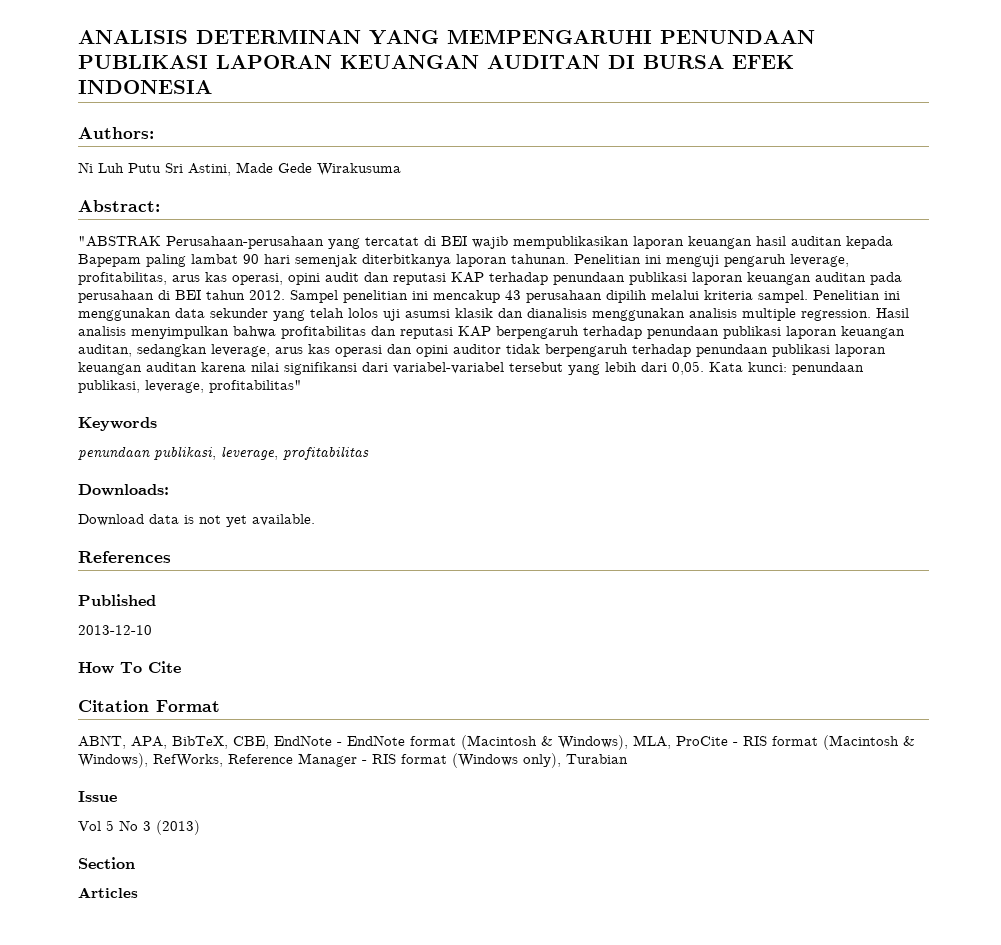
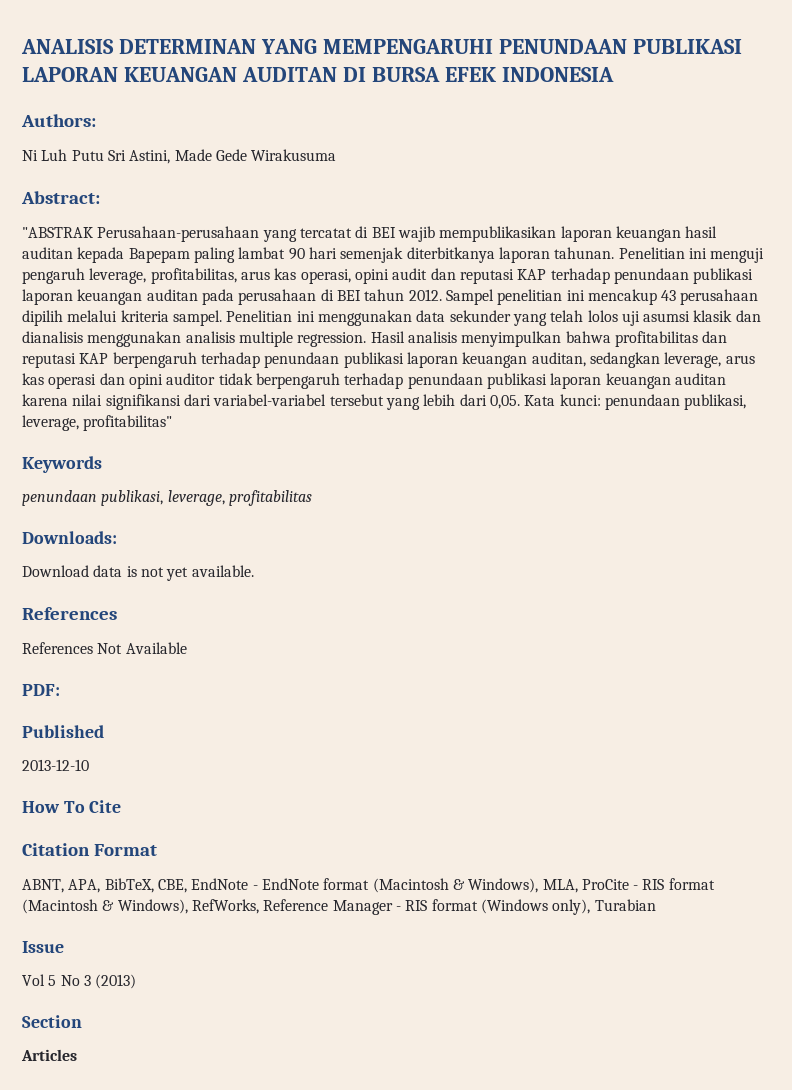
(171, 557) none -> [22,642,187,654] [22,684,60,696] // References Not Available // PDF:

